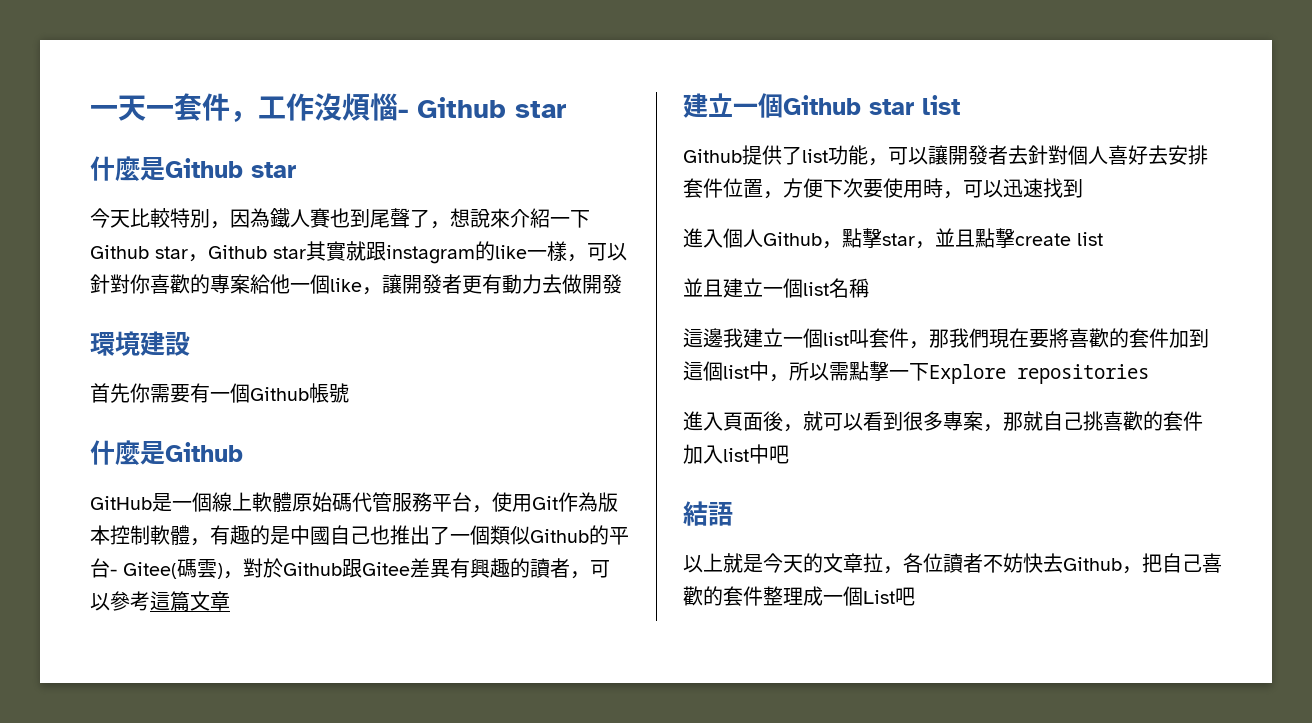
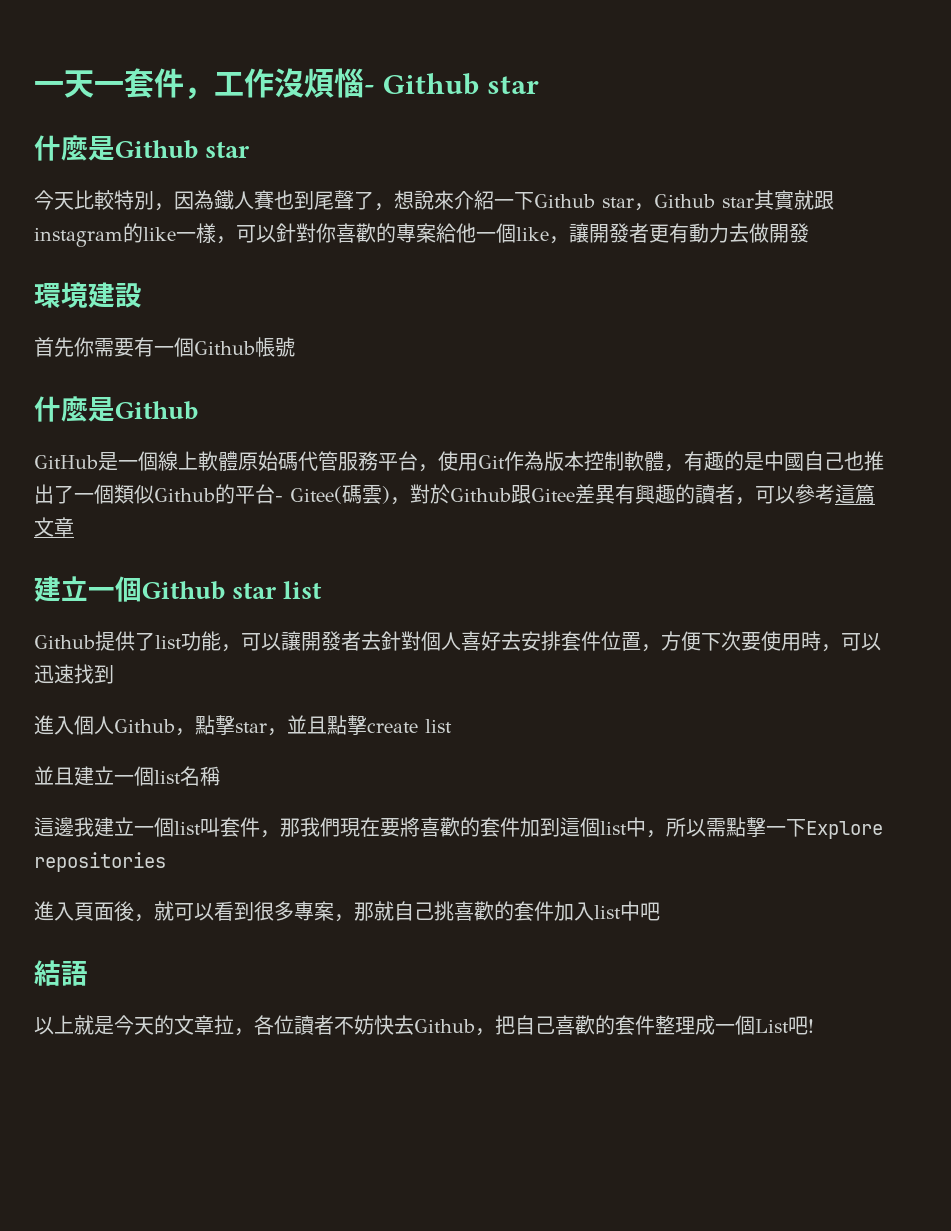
(915, 596) none -> [808,1019,814,1033] !

